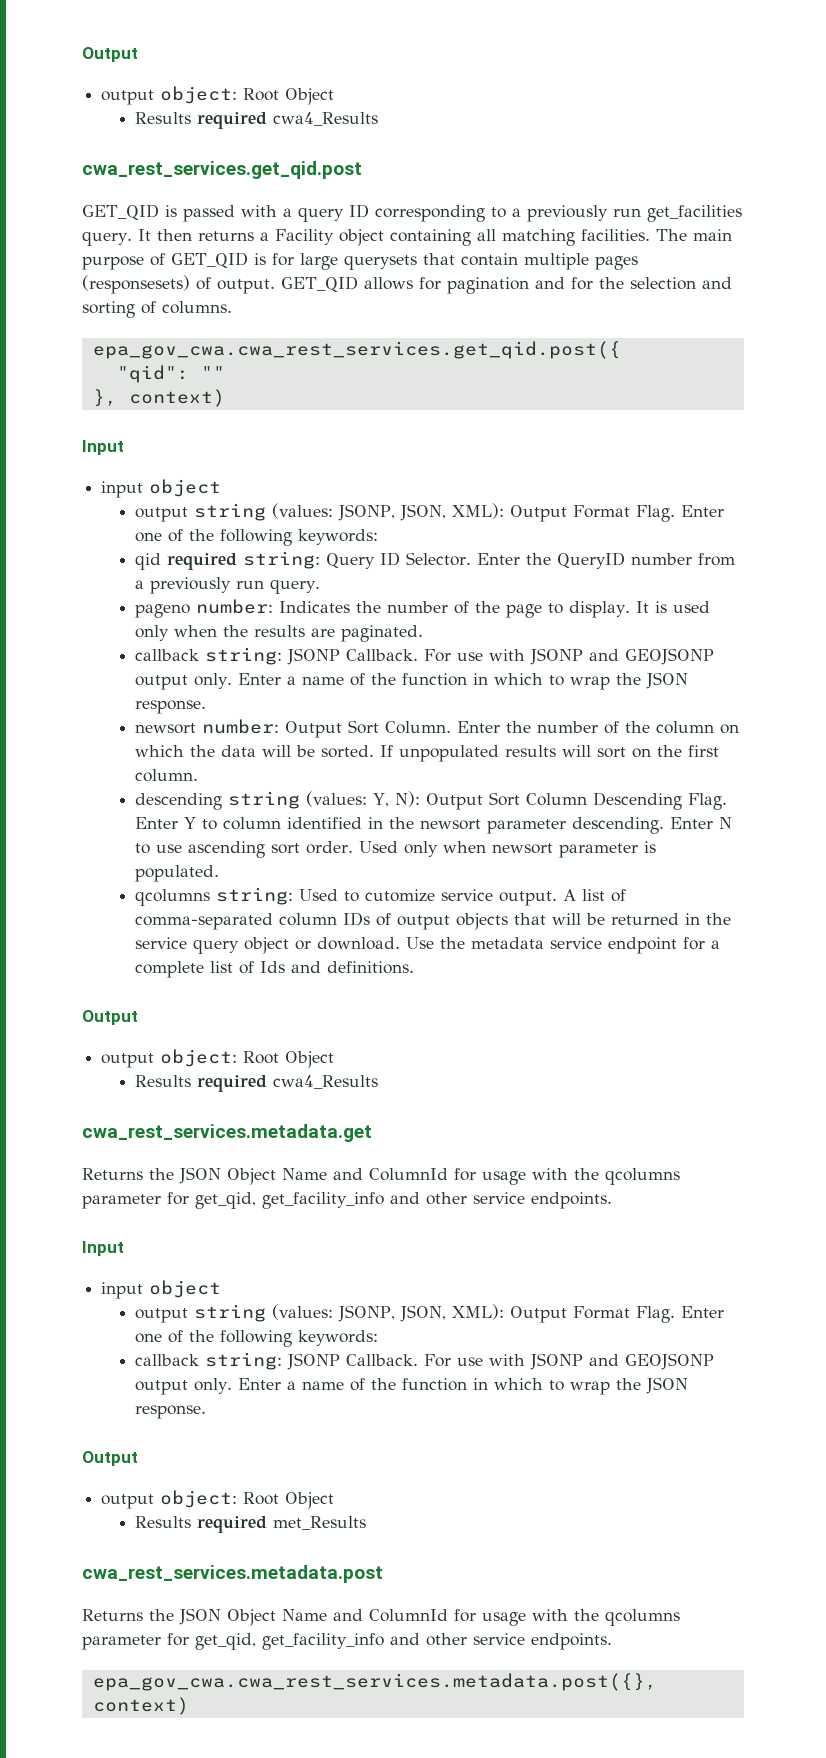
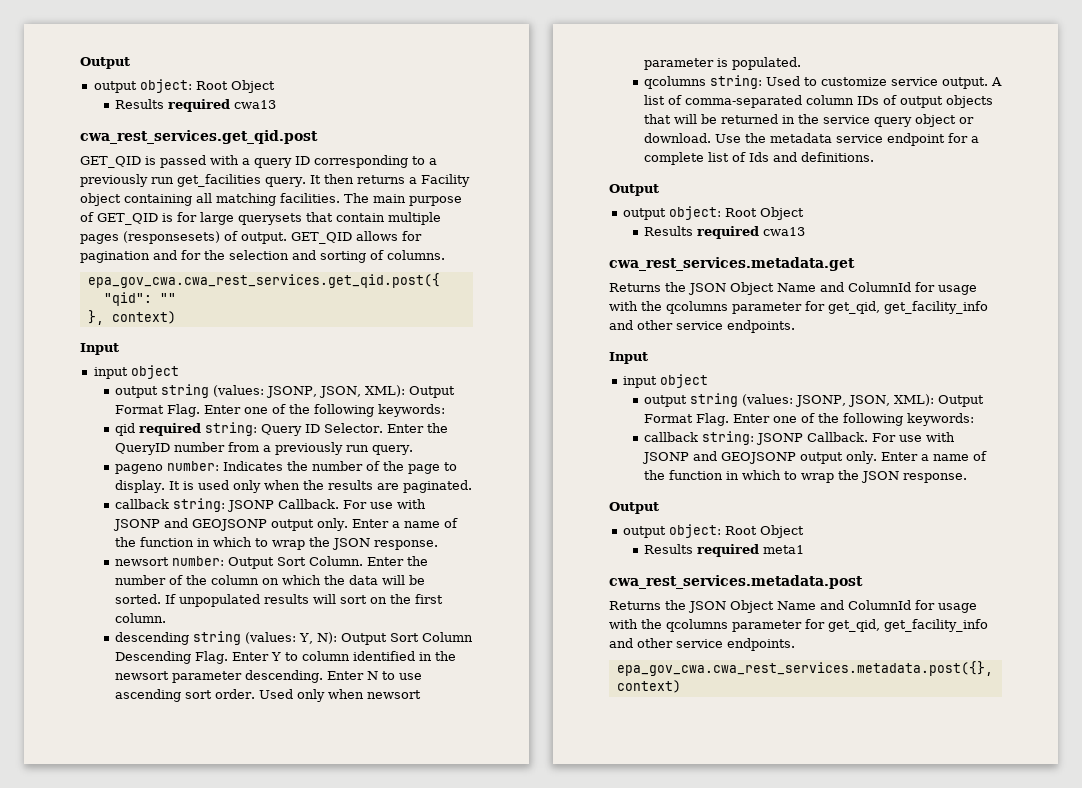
[82,47,138,62] [101,86,335,105] [135,112,379,129] Output // output object: Root Object // Results required cwa4_Results -> [80,57,130,69] [93,79,275,93] [115,99,277,112] Output // output object: Root Object // Results required cwa13
[365,889,436,902] cutomize -> [821,77,888,86] customize
[273,1075,379,1089] cwa4_Results -> [763,227,806,236] cwa13
[273,1516,367,1530] met_Results -> [763,545,805,554] meta1

